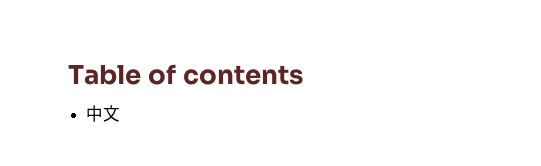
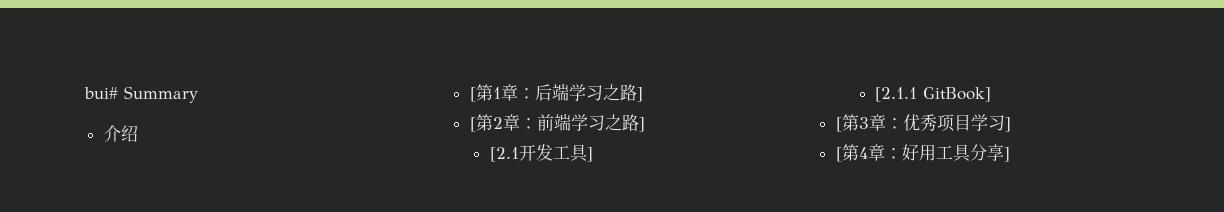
[68,64,304,85] [86,105,121,122] Table of contents // 中文 -> [84,86,198,103] [103,125,138,142] [469,83,643,102] [469,113,645,132] [489,144,593,162] [875,87,992,102] [835,114,1011,132] [835,144,1010,162] bui# Summary // 介绍 // [第1章：后端学习之路] // [第2章：前端学习之路] // [2.1开发工具] // [2.1.1 GitBook] // [第3章：优秀项目学习] // [第4章：好用工具分享]

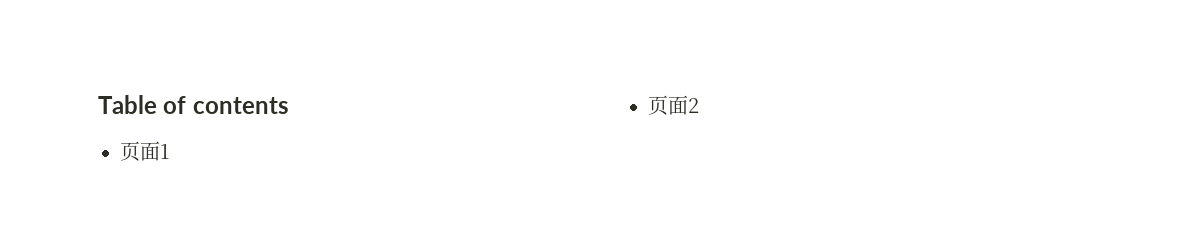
[84,86,198,103] [103,125,138,142] [469,83,643,102] [469,113,645,132] [489,144,593,162] [875,87,992,102] [835,114,1011,132] [835,144,1010,162] bui# Summary // 介绍 // [第1章：后端学习之路] // [第2章：前端学习之路] // [2.1开发工具] // [2.1.1 GitBook] // [第3章：优秀项目学习] // [第4章：好用工具分享] -> [98,95,289,114] [120,141,169,161] [648,95,699,115] Table of contents // 页面1 // 页面2

